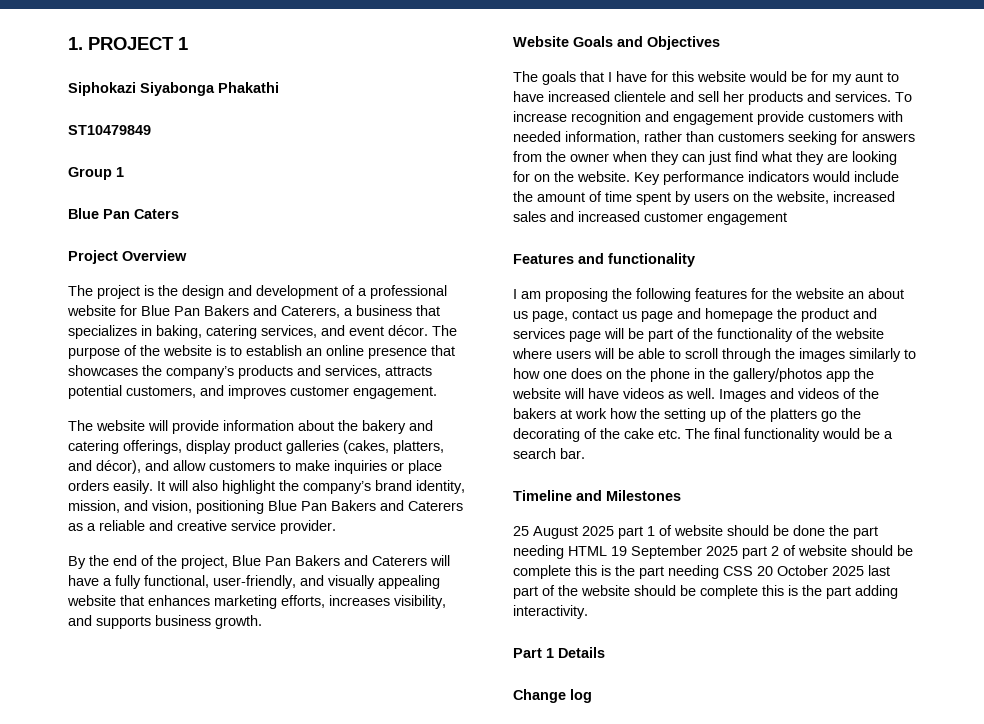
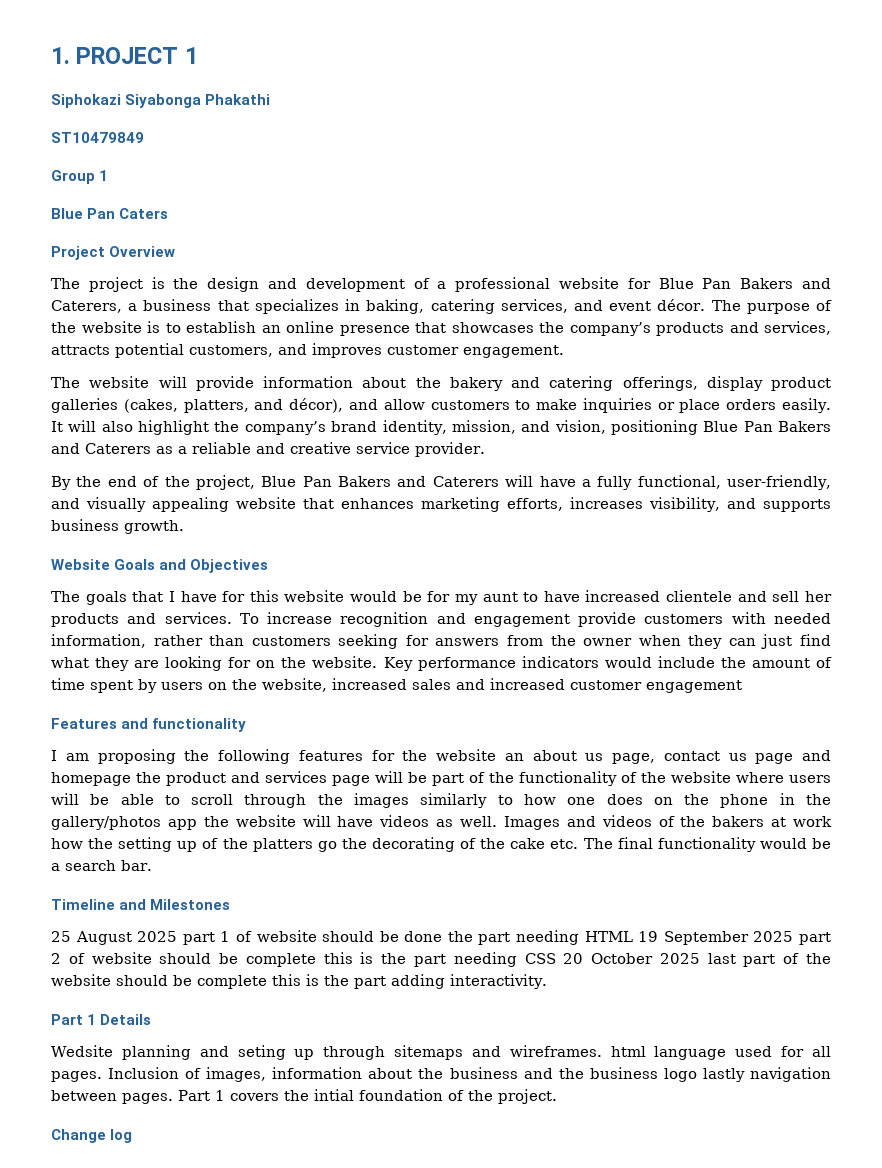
(605, 652) none -> [51,1045,831,1060] [51,1067,832,1082] [51,1089,557,1104] // Wedsite planning and seting up through sitemaps and wireframes. html language used for all pages. Inclusion of images, information about the business and the business logo lastly navigation between pages. Part 1 covers the intial foundation of the project.

